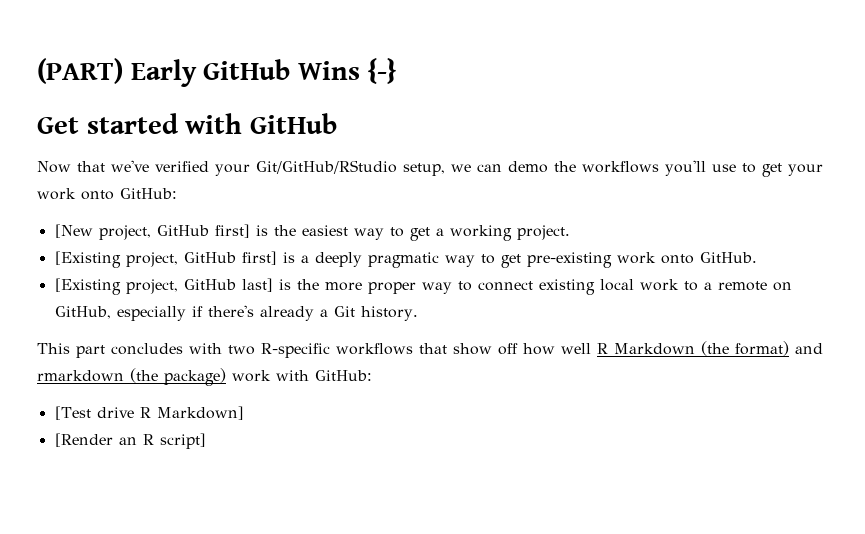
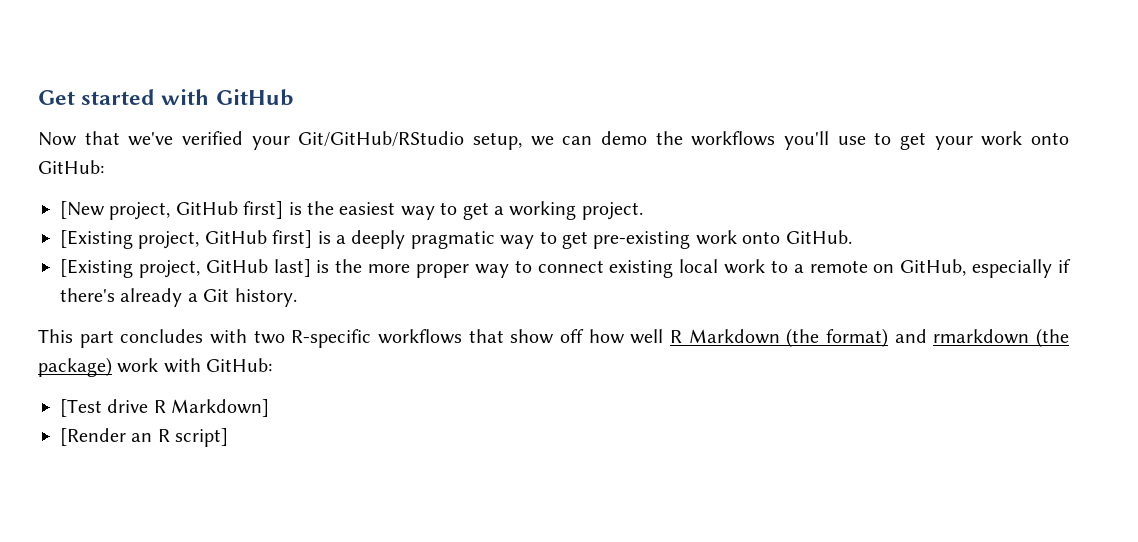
[37,58,398,87] (PART) Early GitHub Wins {-} // -> (38, 97) none

